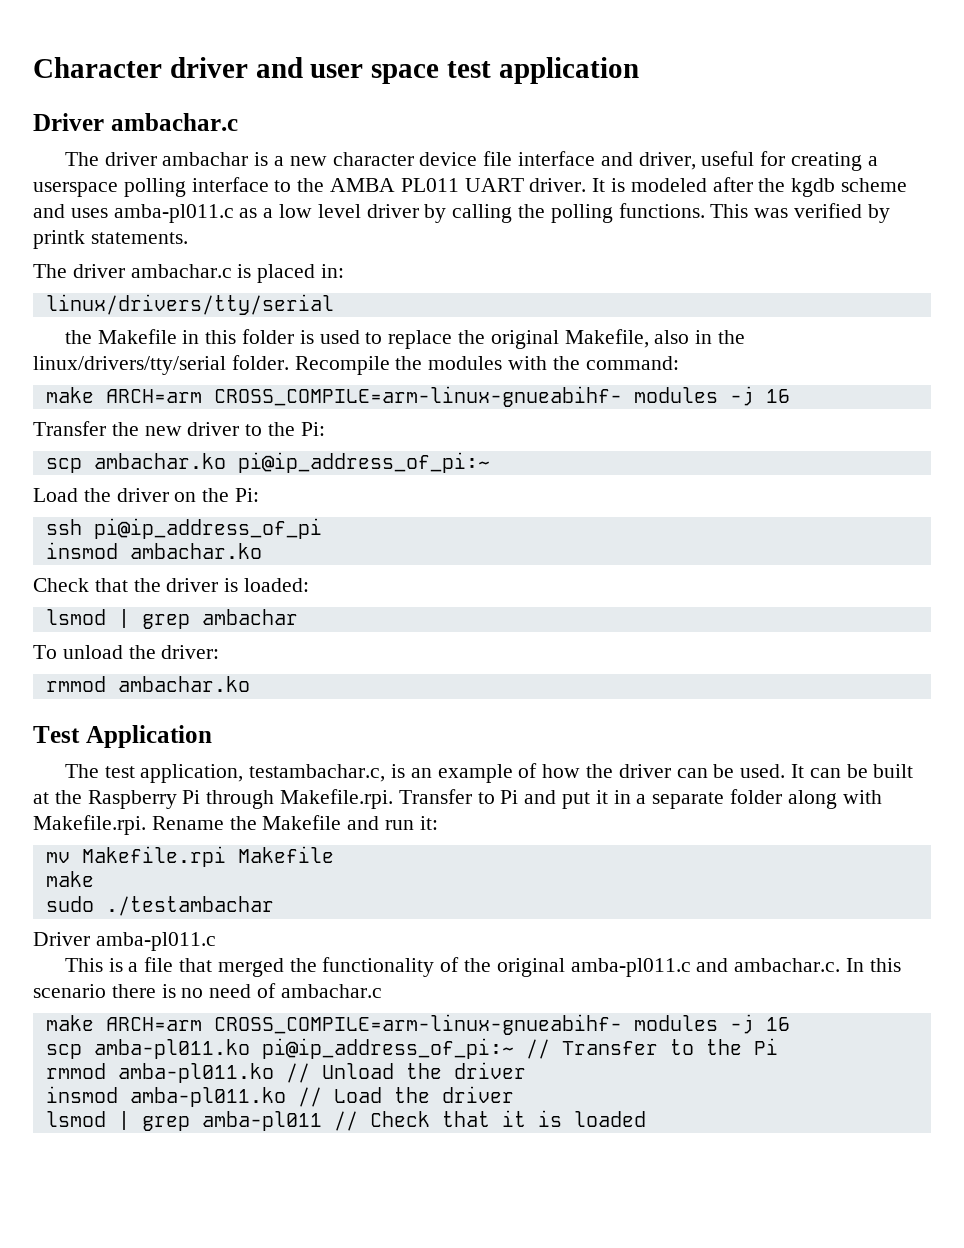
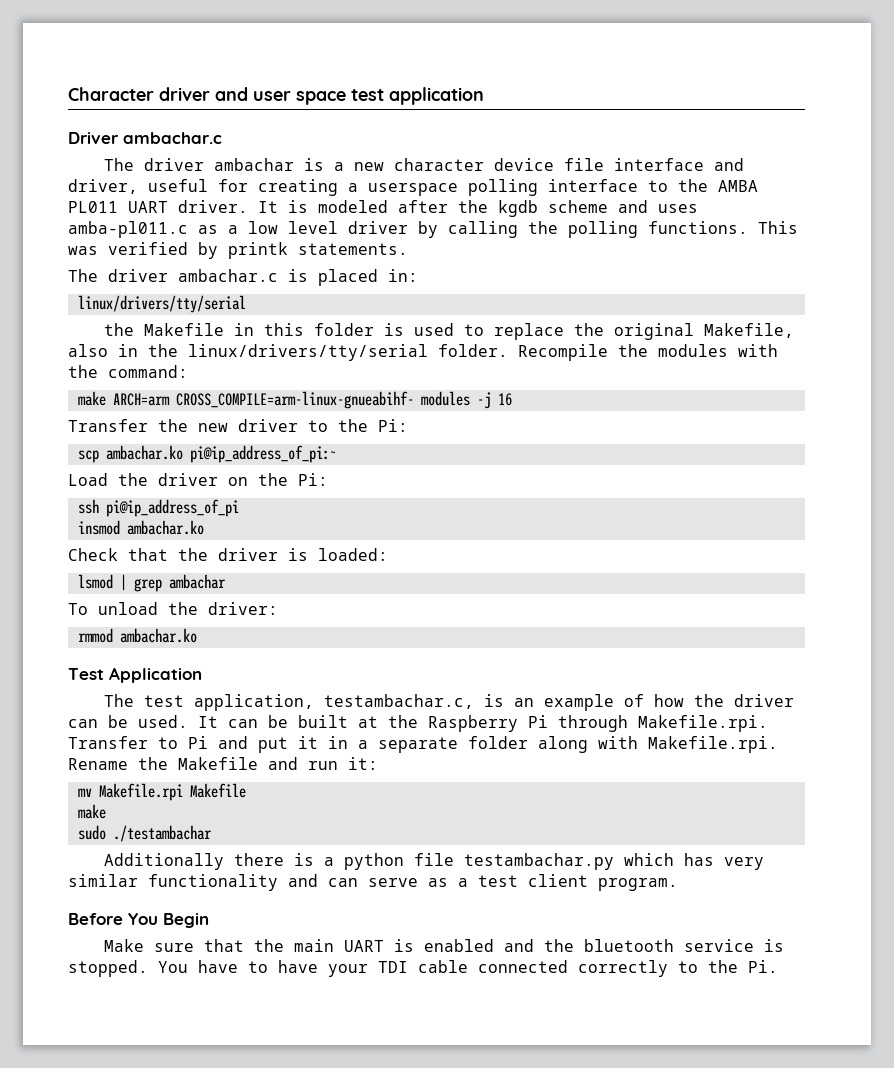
[33,932,216,951] [64,957,901,977] [33,983,382,998] [45,1014,790,1035] [45,1038,778,1059] [45,1062,526,1083] [45,1086,514,1107] [45,1110,646,1131] Driver amba-pl011.c // This is a file that merged the functionality of the original amba-pl011.c and ambachar.c. In this scenario there is no need of ambachar.c // make ARCH=arm CROSS_COMPILE=arm-linux-gnueabihf- modules -j 16 // scp amba-pl011.ko pi@ip_address_of_pi:~ // Transfer to the Pi // rmmod amba-pl011.ko // Unload the driver // insmod amba-pl011.ko // Load the driver // lsmod | grep amba-pl011 // Check that it is loaded -> [103,853,764,870] [68,874,678,891] [68,913,209,928] [103,939,784,952] [68,960,778,977] Additionally there is a python file testambachar.py which has very similar functionality and can serve as a test client program. // Before You Begin // Make sure that the main UART is enabled and the bluetooth service is stopped. You have to have your TDI cable connected correctly to the Pi.

